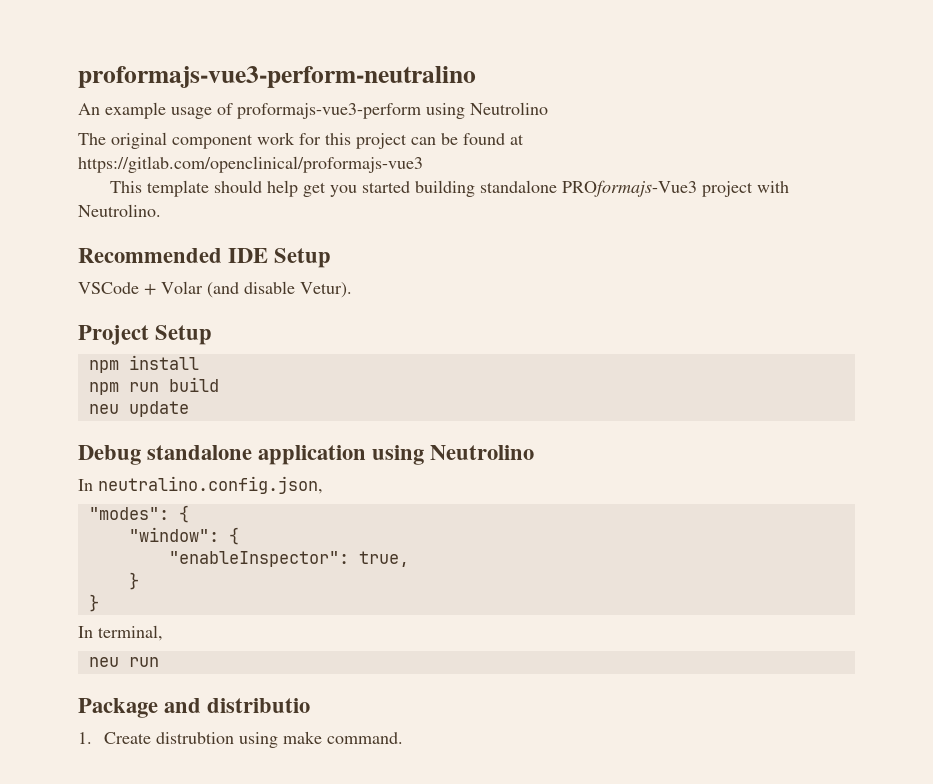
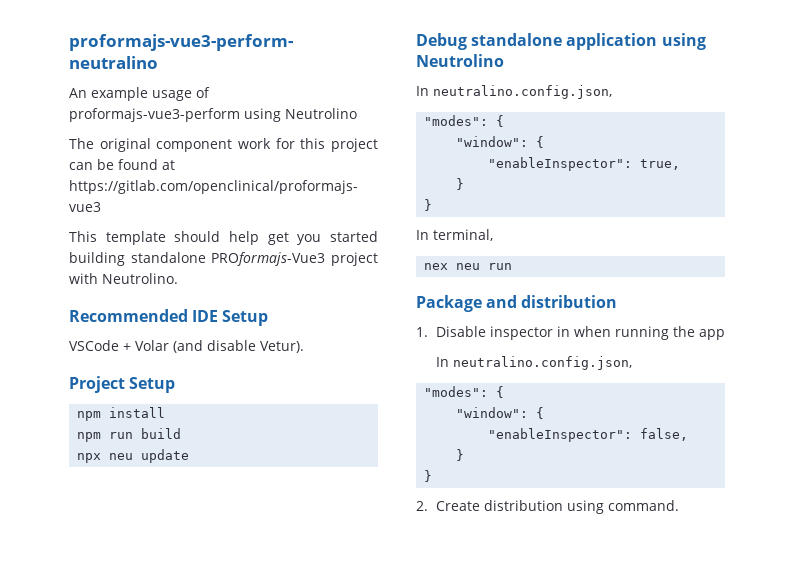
(219, 384) none -> [77,453,102,463] npx
(163, 633) none -> [424,263,449,270] nex
[207,698,311,713] [78,731,323,748] distributio // 1. Create distrubtion using make -> [521,295,618,308] [416,326,725,340] [435,356,632,370] [424,386,505,398] [456,407,545,419] [488,428,689,442] [456,449,465,461] [424,470,433,482] [416,500,604,514] distribution // 1. Disable inspector in when running the app // In neutralino.config.json, // "modes": { // "window": { // "enableInspector": false, // } // } // 2. Create distribution using

